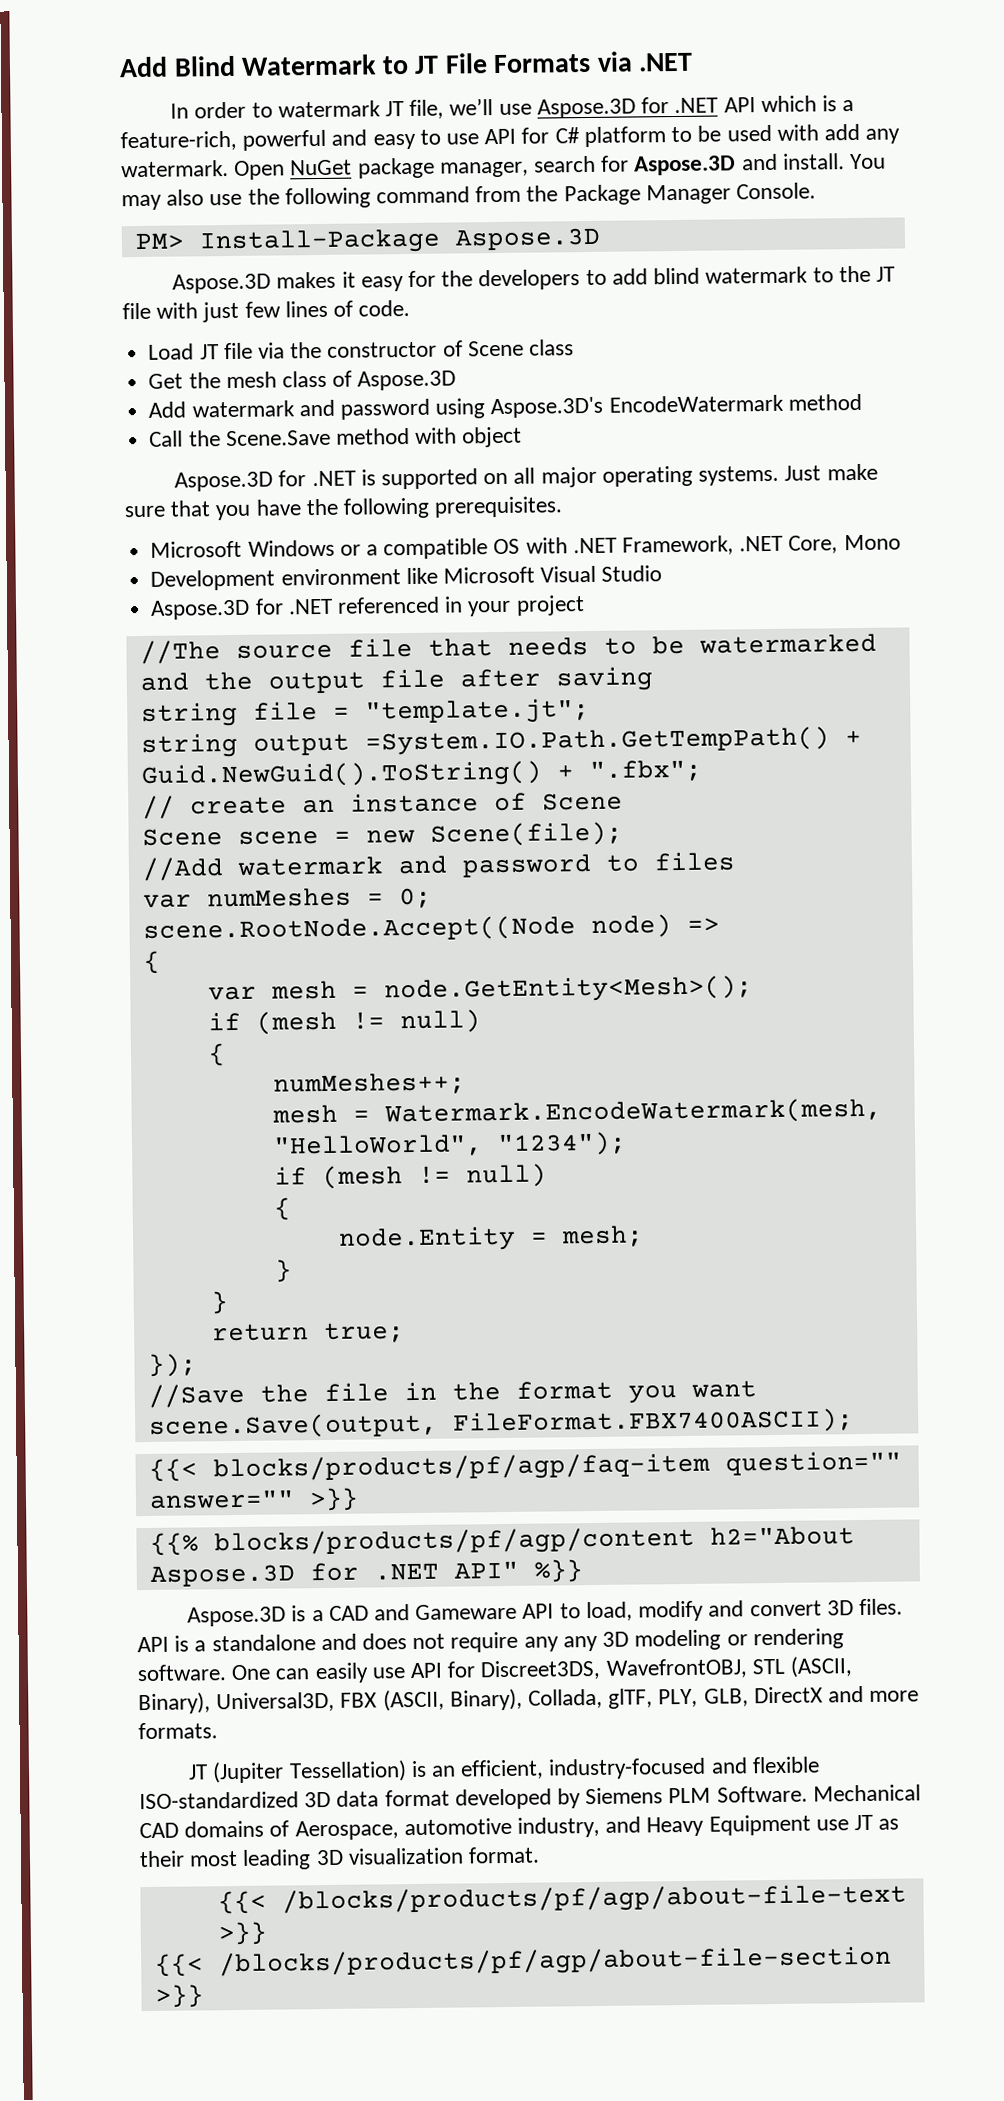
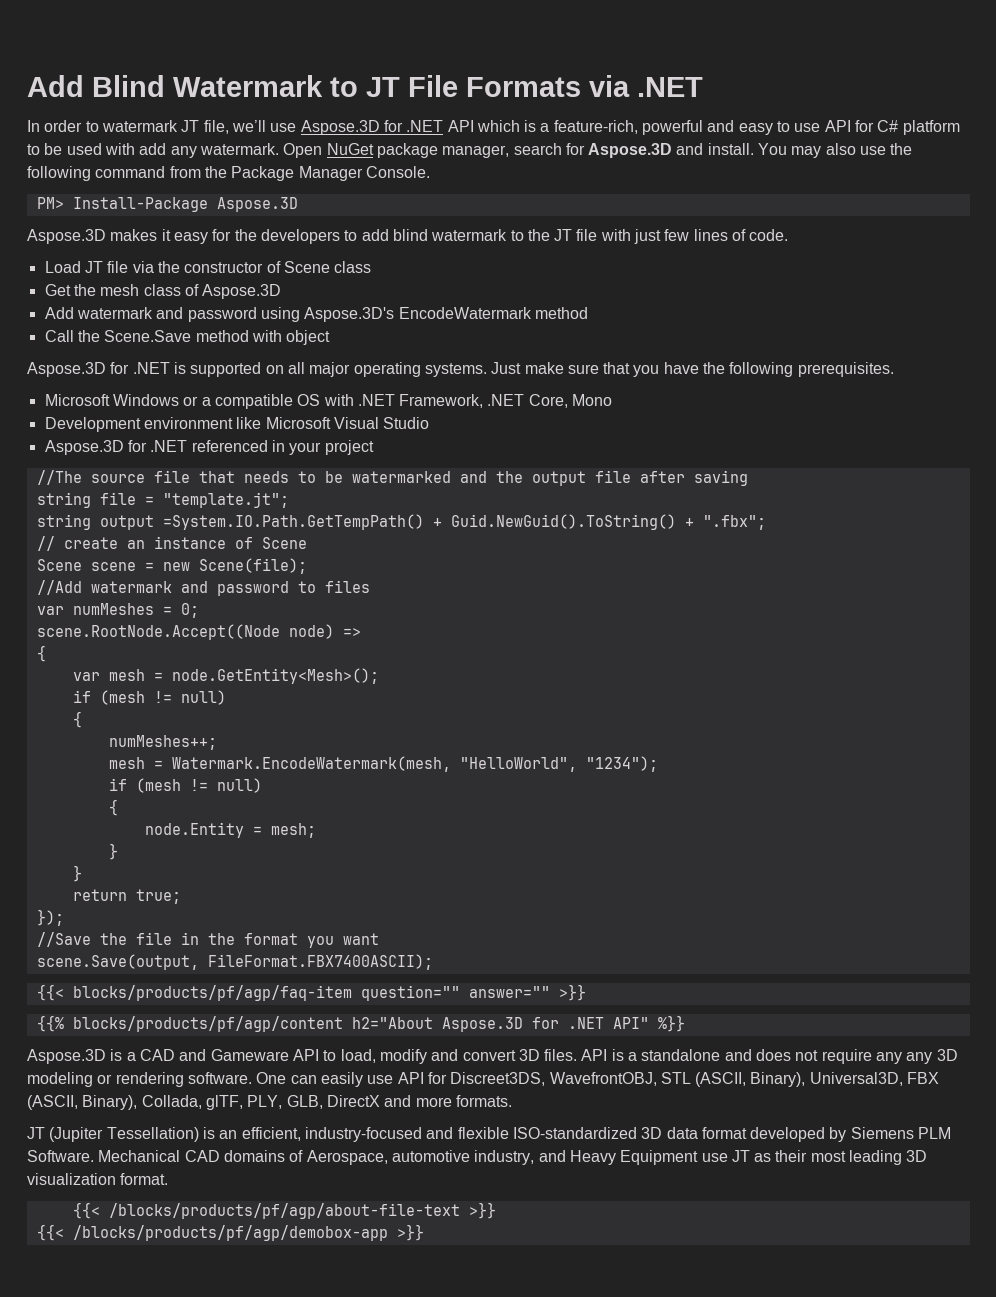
[218,1945,892,1978] /blocks/products/pf/agp/about-file-section -> [72,1225,388,1241] /blocks/products/pf/agp/demobox-app

